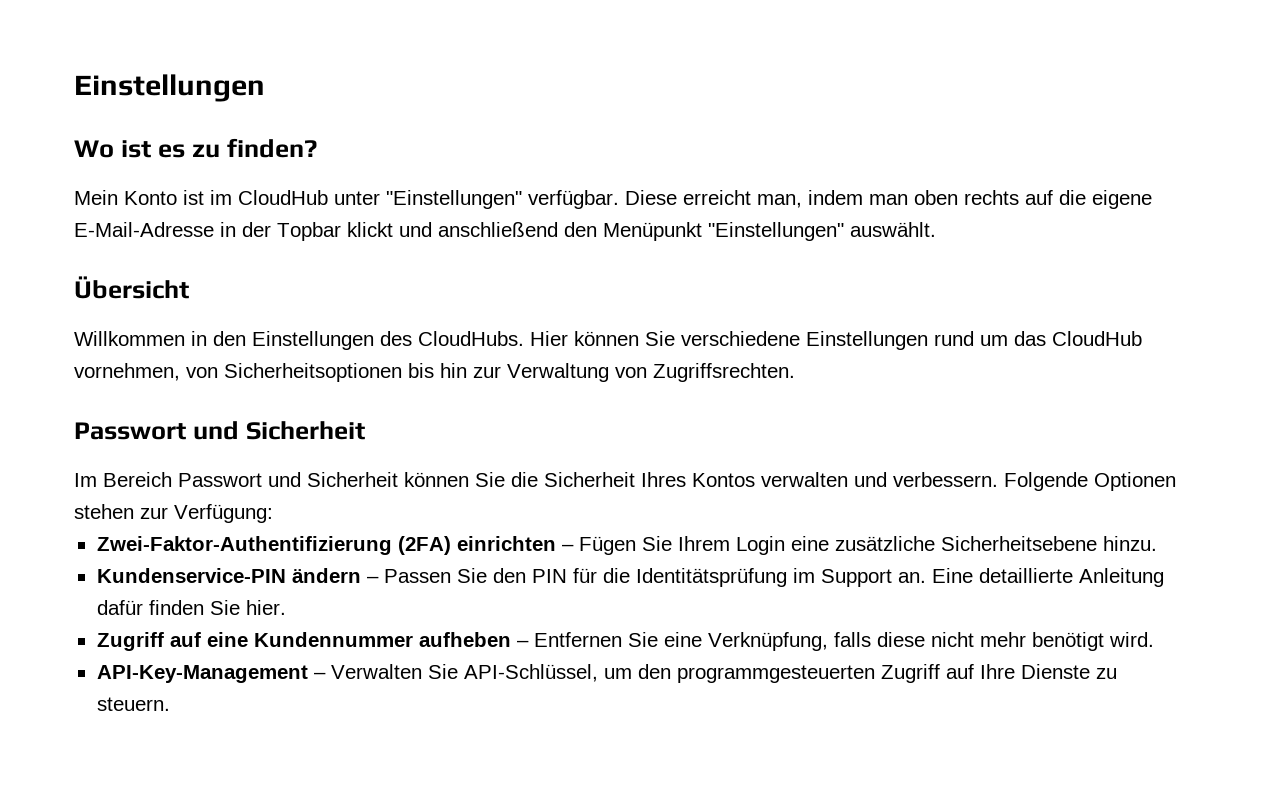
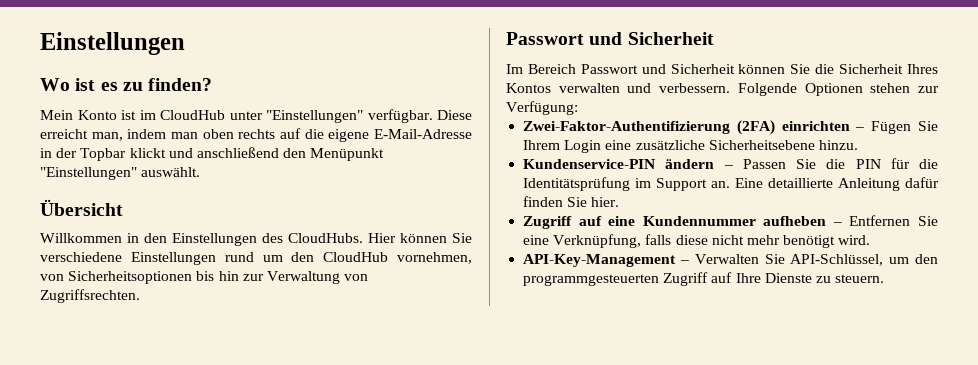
[1014,331,1046,346] das -> [291,252,315,262] den
[492,568,526,583] den -> [826,159,846,169] die

